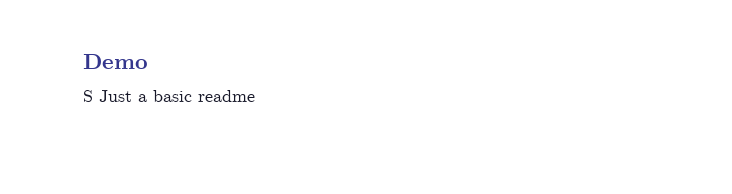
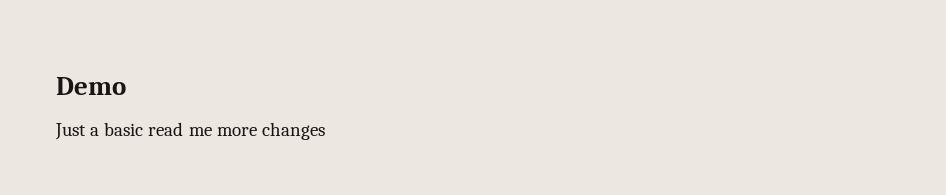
[83,90,93,102] S -> (126, 86) none
[198,90,255,102] readme -> [148,122,325,140] read me more changes

